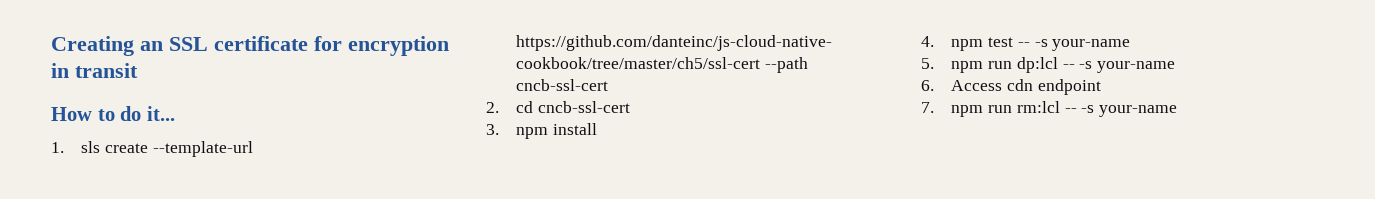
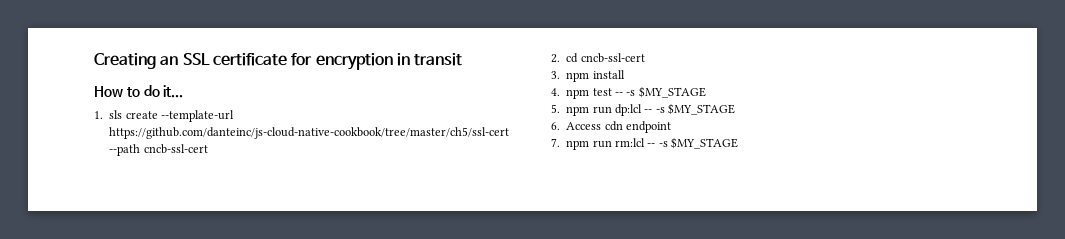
[1052,39,1131,51] your-name -> [638,86,706,98] $MY_STAGE
[1097,61,1176,73] your-name -> [668,103,736,115] $MY_STAGE
[1099,105,1178,117] your-name -> [671,137,739,149] $MY_STAGE

